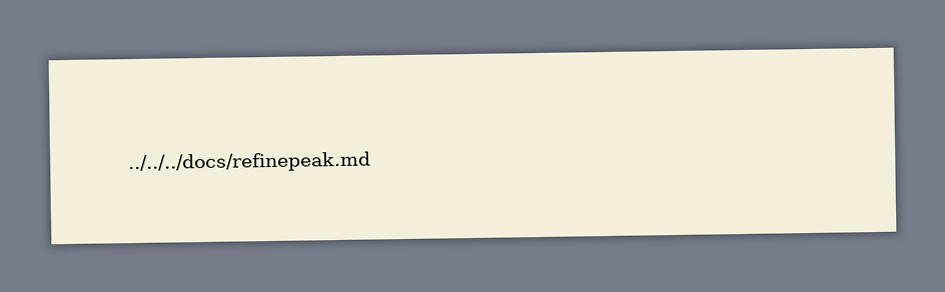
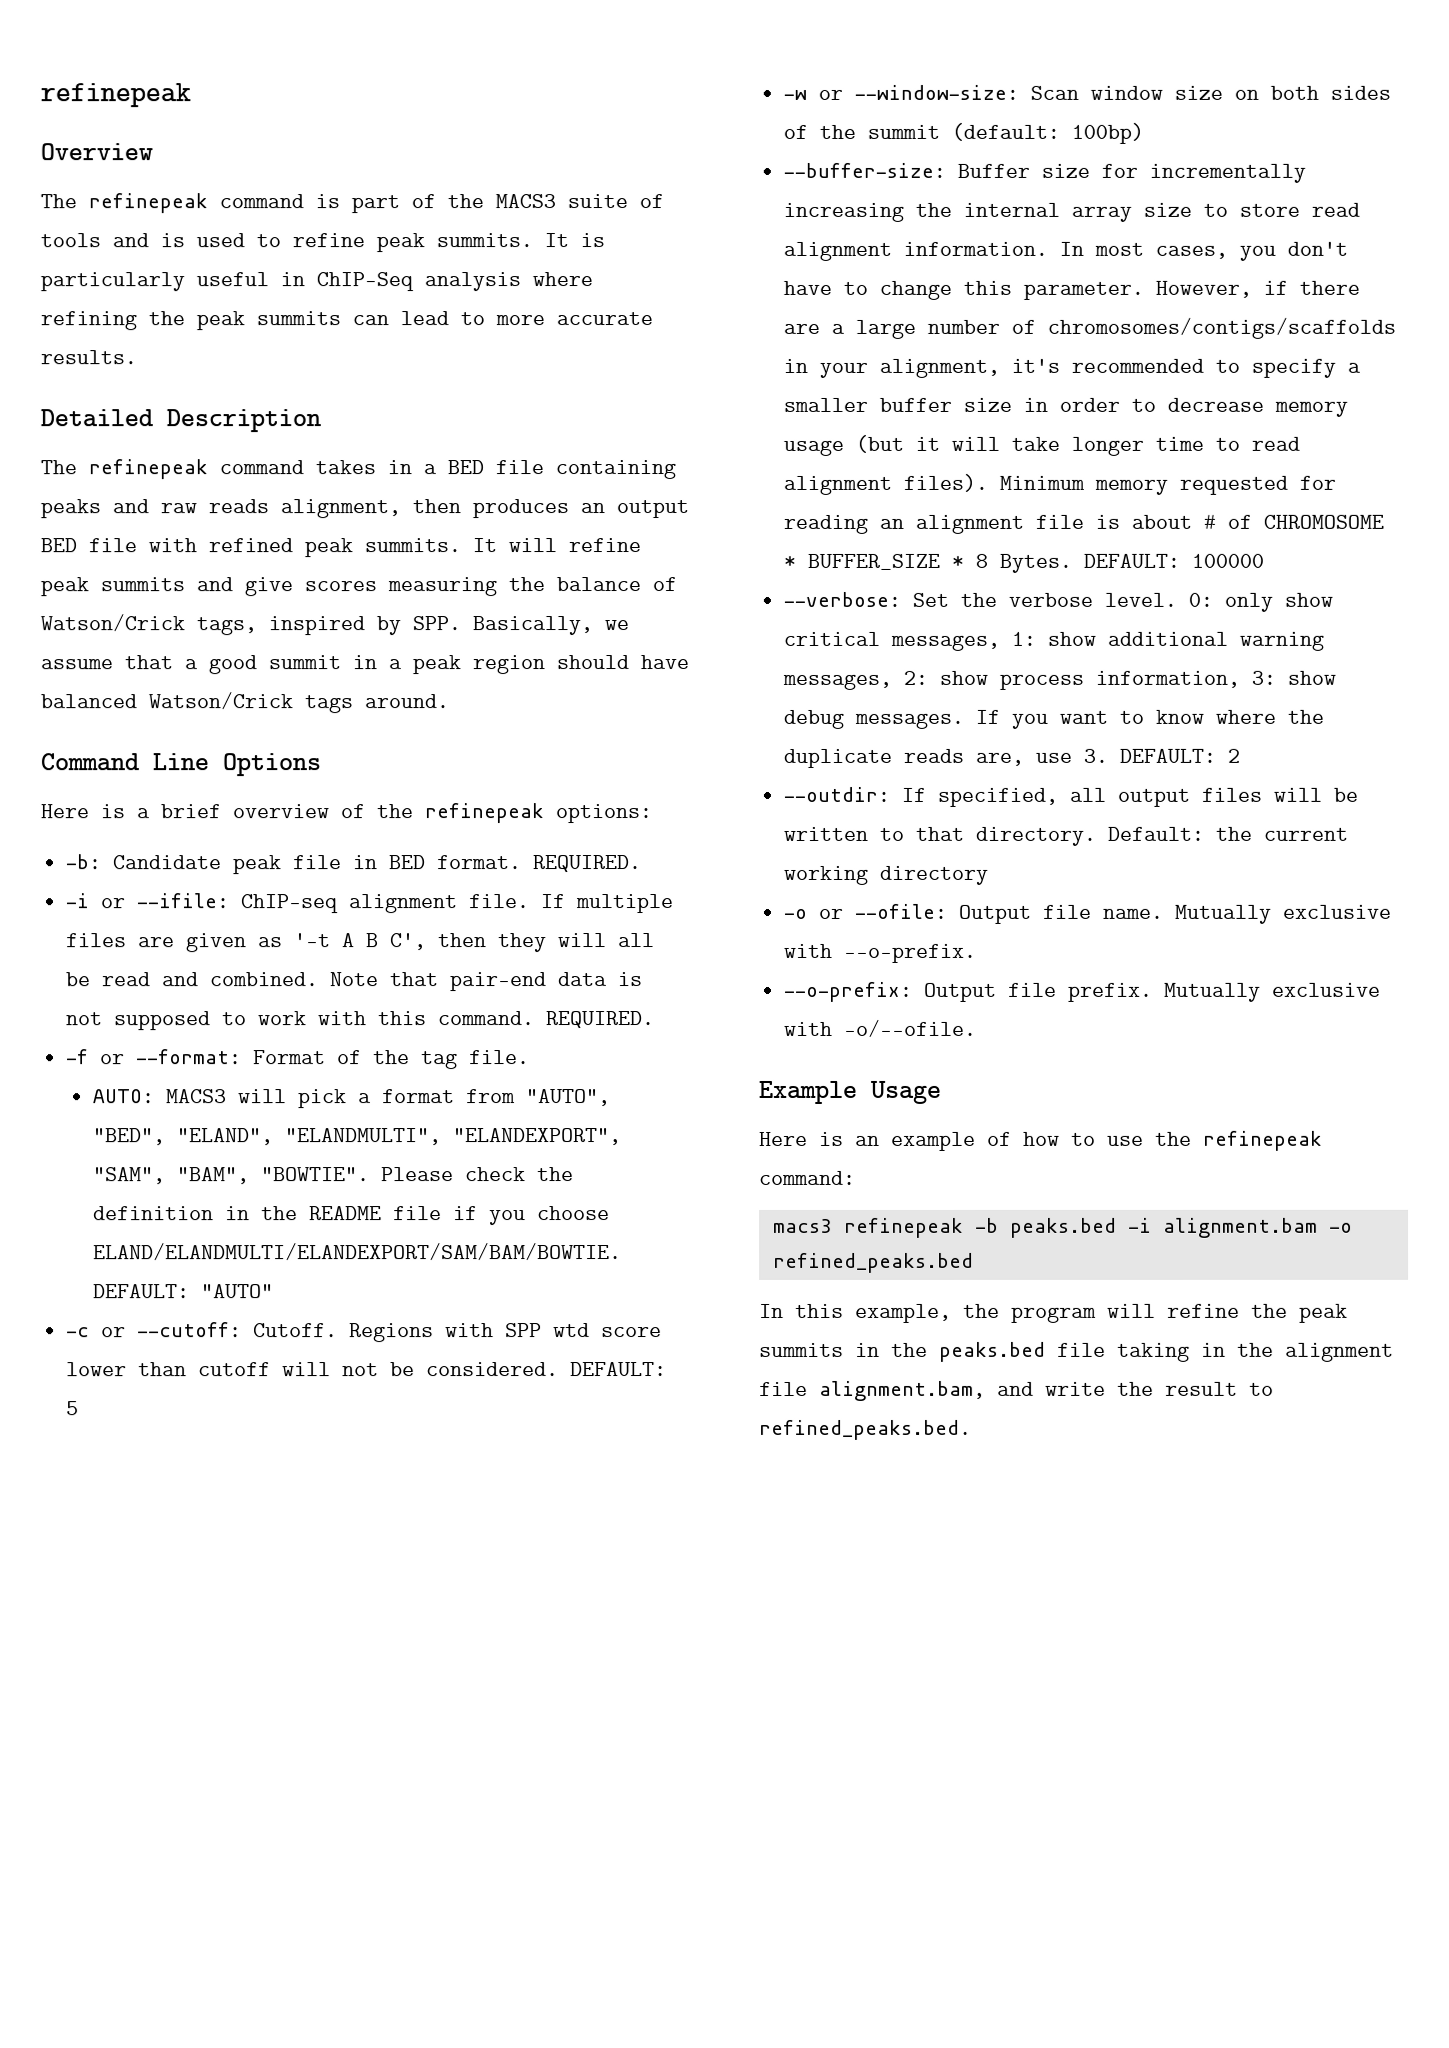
[128,151,371,174] ../../../docs/refinepeak.md -> [40,83,191,108] [40,143,153,161] [40,193,664,214] [40,233,605,253] [40,272,593,292] [40,311,653,331] [40,350,137,365] [40,409,322,433] [40,459,676,480] [40,499,689,519] [40,538,641,558] [40,577,677,597] [40,614,629,636] [40,655,689,675] [40,692,449,714] [40,753,321,777] [40,803,652,824] [65,854,642,875] [65,893,674,914] [65,933,655,953] [65,972,643,992] [65,1011,656,1031] [66,1049,531,1070] [93,1089,612,1109] [93,1128,623,1146] [93,1167,575,1185] [93,1206,611,1226] [93,1243,623,1261] [93,1284,275,1299] [66,1322,663,1343] [66,1362,668,1377] [66,1401,80,1416] [783,84,1392,100] [783,122,1145,144] [783,162,1307,183] [783,202,1361,222] [783,241,1349,261] [783,280,1361,300] [783,317,1397,339] [783,358,1362,378] [783,397,1349,417] [783,434,1301,456] [783,473,1337,495] [783,514,1385,534] [783,553,1265,573] [783,591,1334,612] [783,631,1325,651] [782,670,1337,690] [783,709,1325,729] [783,748,1241,768] [783,786,1359,807] [783,826,1349,846] [783,865,989,885] [783,903,1392,924] [783,943,977,963] [783,981,1381,1002] [783,1019,978,1037] [759,1080,942,1104] [759,1130,1323,1151] [759,1170,856,1185] [772,1217,1353,1238] [772,1252,974,1273] [759,1303,1348,1323] [759,1341,1394,1362] [759,1380,1274,1401] [759,1419,972,1440] refinepeak // Overview // The refinepeak command is part of the MACS3 suite of tools and is used to refine peak summits. It is particularly useful in ChIP-Seq analysis where refining the peak summits can lead to more accurate results. // Detailed Description // The refinepeak command takes in a BED file containing peaks and raw reads alignment, then produces an output BED file with refined peak summits. It will refine peak summits and give scores measuring the balance of Watson/Crick tags, inspired by SPP. Basically, we assume that a good summit in a peak region should have balanced Watson/Crick tags around. // Command Line Options // Here is a brief overview of the refinepeak options: // -b: Candidate peak file in BED format. REQUIRED. // -i or --ifile: ChIP-seq alignment file. If multiple files are given as '-t A B C', then they will all be read and combined. Note that pair-end data is not supposed to work with this command. REQUIRED. // -f or --format: Format of the tag file. // AUTO: MACS3 will pick a format from "AUTO", "BED", "ELAND", "ELANDMULTI", "ELANDEXPORT", "SAM", "BAM", "BOWTIE". Please check the definition in the README file if you choose ELAND/ELANDMULTI/ELANDEXPORT/SAM/BAM/BOWTIE. DEFAULT: "AUTO" // -c or --cutoff: Cutoff. Regions with SPP wtd score lower than cutoff will not be considered. DEFAULT: 5 // -w or --window-size: Scan window size on both sides of the summit (default: 100bp) // --buffer-size: Buffer size for incrementally increasing the internal array size to store read alignment information. In most cases, you don't have to change this parameter. However, if there are a large number of chromosomes/contigs/scaffolds in your alignment, it's recommended to specify a smaller buffer size in order to decrease memory usage (but it will take longer time to read alignment files). Minimum memory requested for reading an alignment file is about # of CHROMOSOME * BUFFER_SIZE * 8 Bytes. DEFAULT: 100000 // --verbose: Set the verbose level. 0: only show critical messages, 1: show additional warning messages, 2: show process information, 3: show debug messages. If you want to know where the duplicate reads are, use 3. DEFAULT: 2 // --outdir: If specified, all output files will be written to that directory. Default: the current working directory // -o or --ofile: Output file name. Mutually exclusive with --o-prefix. // --o-prefix: Output file prefix. Mutually exclusive with -o/--ofile. // Example Usage // Here is an example of how to use the refinepeak command: // macs3 refinepeak -b peaks.bed -i alignment.bam -o refined_peaks.bed // In this example, the program will refine the peak summits in the peaks.bed file taking in the alignment file alignment.bam, and write the result to refined_peaks.bed.

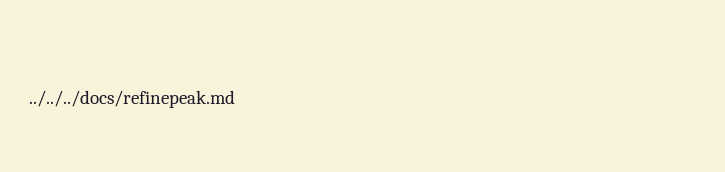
[40,83,191,108] [40,143,153,161] [40,193,664,214] [40,233,605,253] [40,272,593,292] [40,311,653,331] [40,350,137,365] [40,409,322,433] [40,459,676,480] [40,499,689,519] [40,538,641,558] [40,577,677,597] [40,614,629,636] [40,655,689,675] [40,692,449,714] [40,753,321,777] [40,803,652,824] [65,854,642,875] [65,893,674,914] [65,933,655,953] [65,972,643,992] [65,1011,656,1031] [66,1049,531,1070] [93,1089,612,1109] [93,1128,623,1146] [93,1167,575,1185] [93,1206,611,1226] [93,1243,623,1261] [93,1284,275,1299] [66,1322,663,1343] [66,1362,668,1377] [66,1401,80,1416] [783,84,1392,100] [783,122,1145,144] [783,162,1307,183] [783,202,1361,222] [783,241,1349,261] [783,280,1361,300] [783,317,1397,339] [783,358,1362,378] [783,397,1349,417] [783,434,1301,456] [783,473,1337,495] [783,514,1385,534] [783,553,1265,573] [783,591,1334,612] [783,631,1325,651] [782,670,1337,690] [783,709,1325,729] [783,748,1241,768] [783,786,1359,807] [783,826,1349,846] [783,865,989,885] [783,903,1392,924] [783,943,977,963] [783,981,1381,1002] [783,1019,978,1037] [759,1080,942,1104] [759,1130,1323,1151] [759,1170,856,1185] [772,1217,1353,1238] [772,1252,974,1273] [759,1303,1348,1323] [759,1341,1394,1362] [759,1380,1274,1401] [759,1419,972,1440] refinepeak // Overview // The refinepeak command is part of the MACS3 suite of tools and is used to refine peak summits. It is particularly useful in ChIP-Seq analysis where refining the peak summits can lead to more accurate results. // Detailed Description // The refinepeak command takes in a BED file containing peaks and raw reads alignment, then produces an output BED file with refined peak summits. It will refine peak summits and give scores measuring the balance of Watson/Crick tags, inspired by SPP. Basically, we assume that a good summit in a peak region should have balanced Watson/Crick tags around. // Command Line Options // Here is a brief overview of the refinepeak options: // -b: Candidate peak file in BED format. REQUIRED. // -i or --ifile: ChIP-seq alignment file. If multiple files are given as '-t A B C', then they will all be read and combined. Note that pair-end data is not supposed to work with this command. REQUIRED. // -f or --format: Format of the tag file. // AUTO: MACS3 will pick a format from "AUTO", "BED", "ELAND", "ELANDMULTI", "ELANDEXPORT", "SAM", "BAM", "BOWTIE". Please check the definition in the README file if you choose ELAND/ELANDMULTI/ELANDEXPORT/SAM/BAM/BOWTIE. DEFAULT: "AUTO" // -c or --cutoff: Cutoff. Regions with SPP wtd score lower than cutoff will not be considered. DEFAULT: 5 // -w or --window-size: Scan window size on both sides of the summit (default: 100bp) // --buffer-size: Buffer size for incrementally increasing the internal array size to store read alignment information. In most cases, you don't have to change this parameter. However, if there are a large number of chromosomes/contigs/scaffolds in your alignment, it's recommended to specify a smaller buffer size in order to decrease memory usage (but it will take longer time to read alignment files). Minimum memory requested for reading an alignment file is about # of CHROMOSOME * BUFFER_SIZE * 8 Bytes. DEFAULT: 100000 // --verbose: Set the verbose level. 0: only show critical messages, 1: show additional warning messages, 2: show process information, 3: show debug messages. If you want to know where the duplicate reads are, use 3. DEFAULT: 2 // --outdir: If specified, all output files will be written to that directory. Default: the current working directory // -o or --ofile: Output file name. Mutually exclusive with --o-prefix. // --o-prefix: Output file prefix. Mutually exclusive with -o/--ofile. // Example Usage // Here is an example of how to use the refinepeak command: // macs3 refinepeak -b peaks.bed -i alignment.bam -o refined_peaks.bed // In this example, the program will refine the peak summits in the peaks.bed file taking in the alignment file alignment.bam, and write the result to refined_peaks.bed. -> [29,90,235,108] ../../../docs/refinepeak.md

